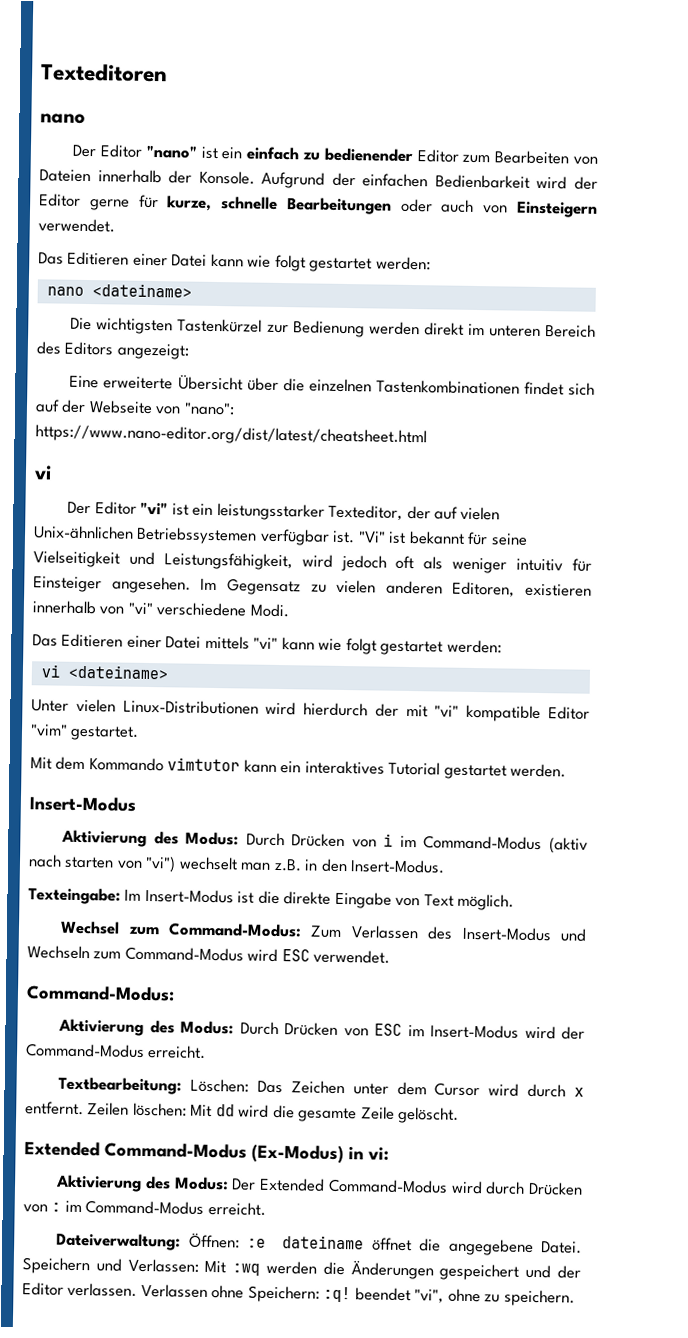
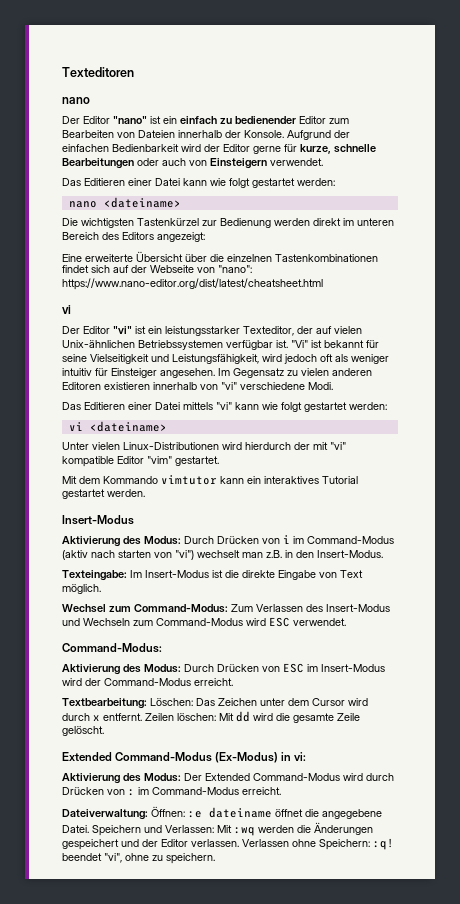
[452,581,516,598] Editoren, -> [62,382,101,390] Editoren

